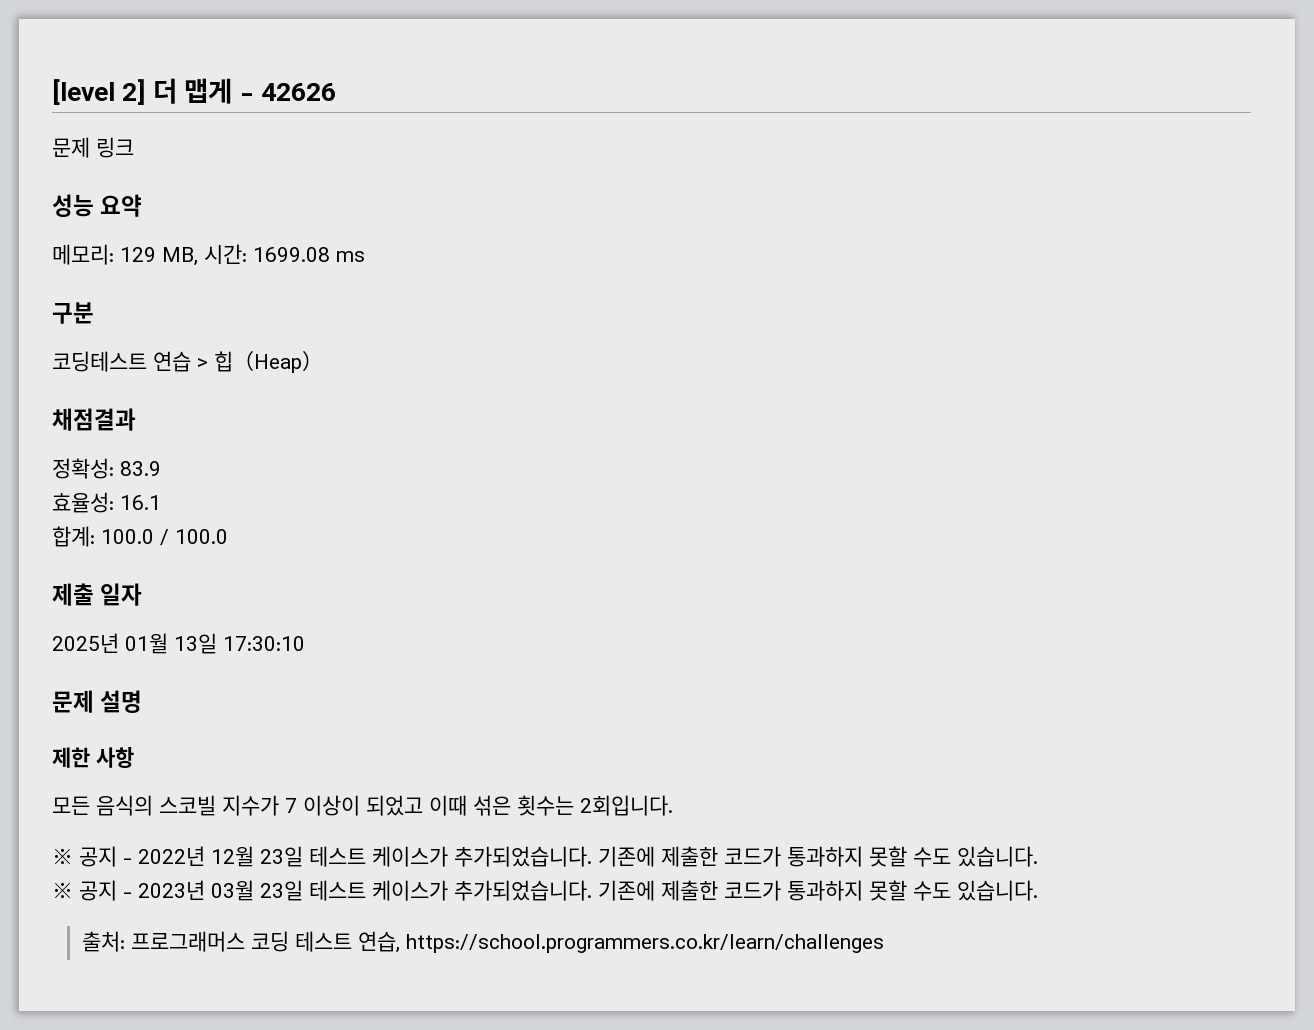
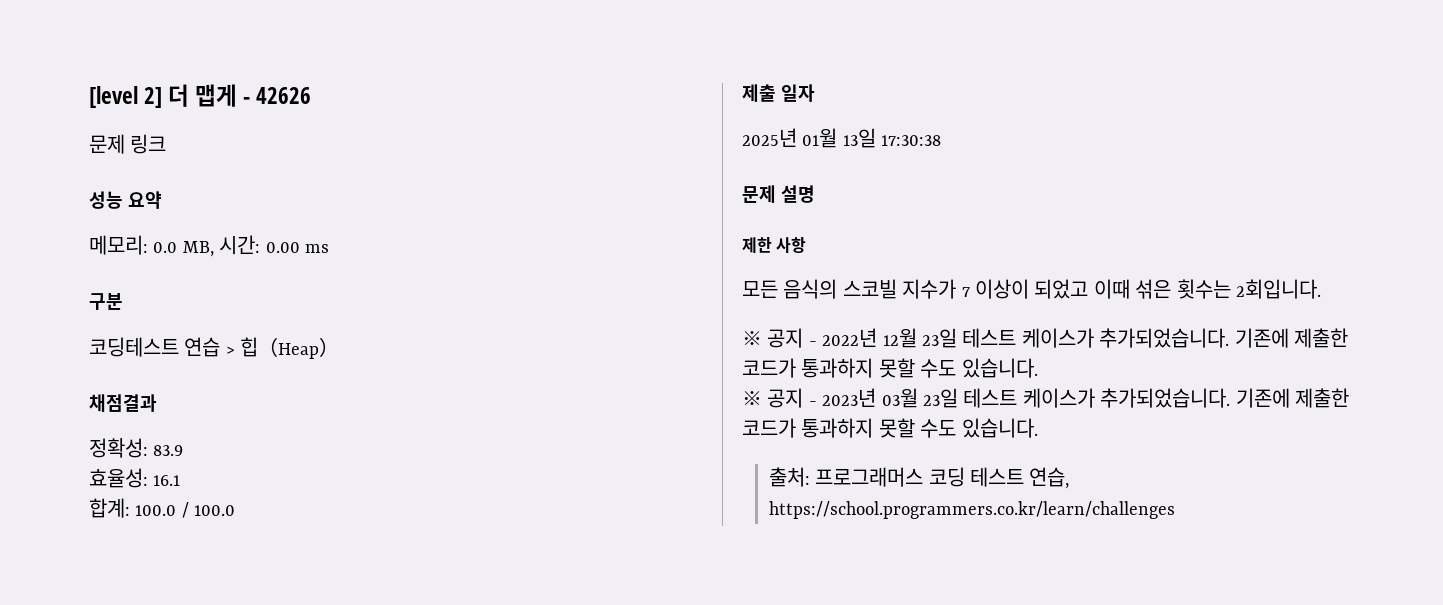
[120,247,156,262] 129 -> [153,242,178,253] 0.0
[253,247,330,262] 1699.08 -> [265,242,300,253] 0.00
[223,636,305,651] 17:30:10 -> [881,135,942,146] 17:30:38

